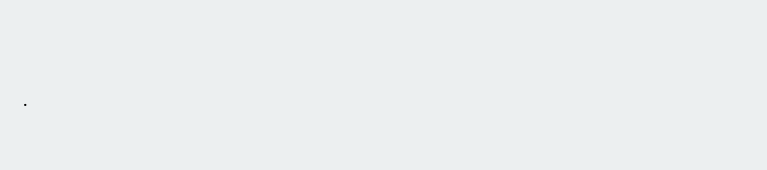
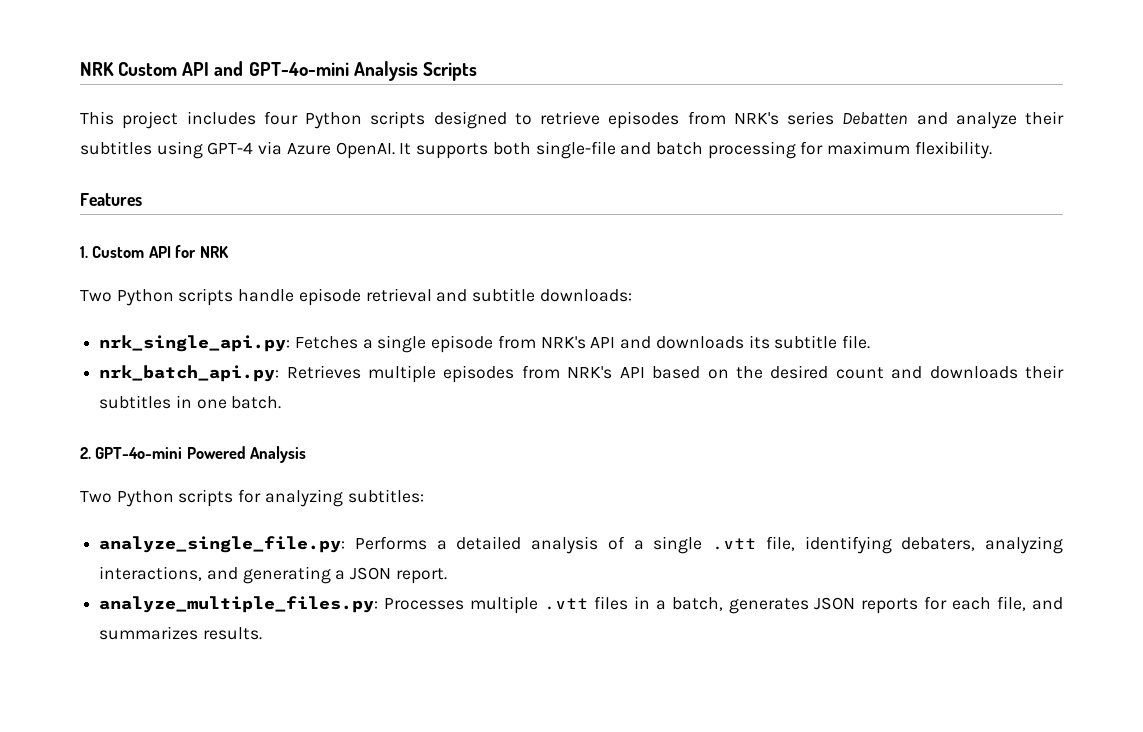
[23,103,28,106] . -> [80,61,477,81] [80,111,1064,129] [80,141,992,159] [80,193,142,206] [80,245,229,258] [80,288,632,306] [99,335,870,353] [99,365,1065,383] [99,395,282,409] [80,446,307,463] [80,489,424,507] [99,536,1063,554] [99,566,447,584] [99,596,1064,614] [99,626,262,640] NRK Custom API and GPT-4o-mini Analysis Scripts // This project includes four Python scripts designed to retrieve episodes from NRK's series Debatten and analyze their subtitles using GPT-4 via Azure OpenAI. It supports both single-file and batch processing for maximum flexibility. // Features // 1. Custom API for NRK // Two Python scripts handle episode retrieval and subtitle downloads: // nrk_single_api.py: Fetches a single episode from NRK's API and downloads its subtitle file. // nrk_batch_api.py: Retrieves multiple episodes from NRK's API based on the desired count and downloads their subtitles in one batch. // 2. GPT-4o-mini Powered Analysis // Two Python scripts for analyzing subtitles: // analyze_single_file.py: Performs a detailed analysis of a single .vtt file, identifying debaters, analyzing interactions, and generating a JSON report. // analyze_multiple_files.py: Processes multiple .vtt files in a batch, generates JSON reports for each file, and summarizes results.

